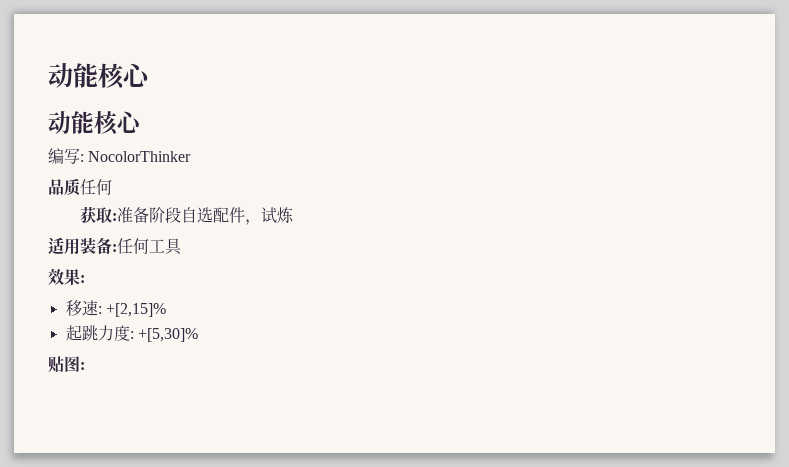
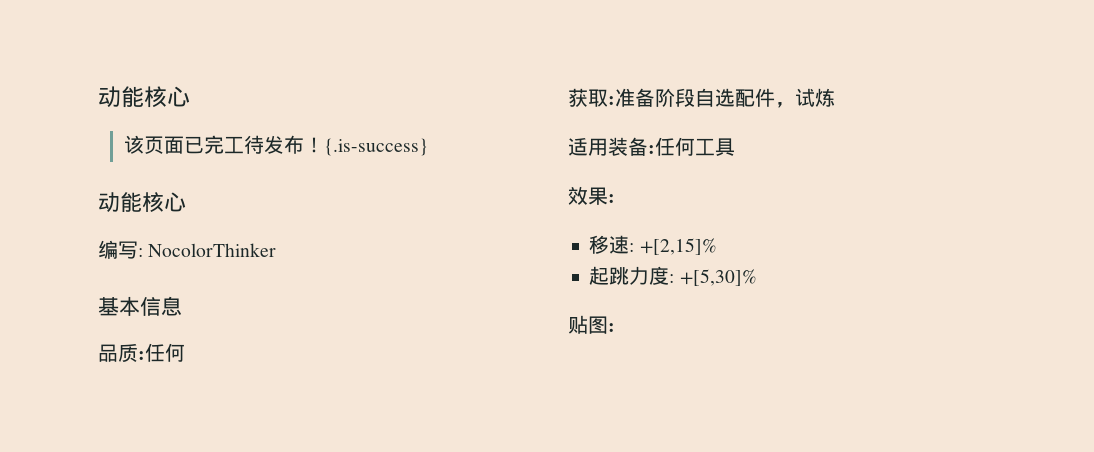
[48,63,152,90] 动能核心 -> [98,86,190,108] [123,135,428,156] 动能核心 // 该页面已完工待发布！{.is-success}
(192, 156) none -> [98,296,182,316] // 基本信息
(80, 187) none -> [138,351,145,360] :

